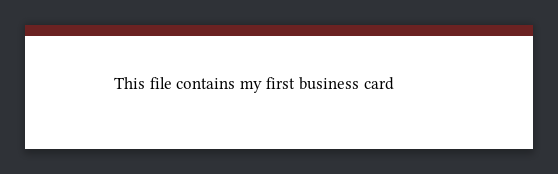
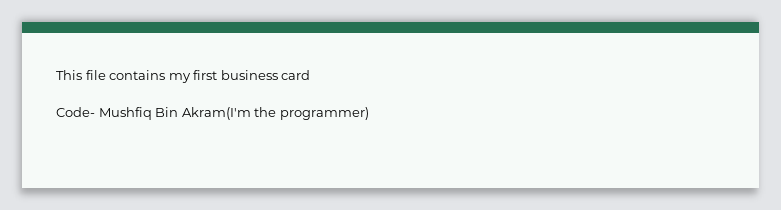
(394, 83) none -> [56,107,369,120] // Code- Mushfiq Bin Akram(I'm the programmer)

